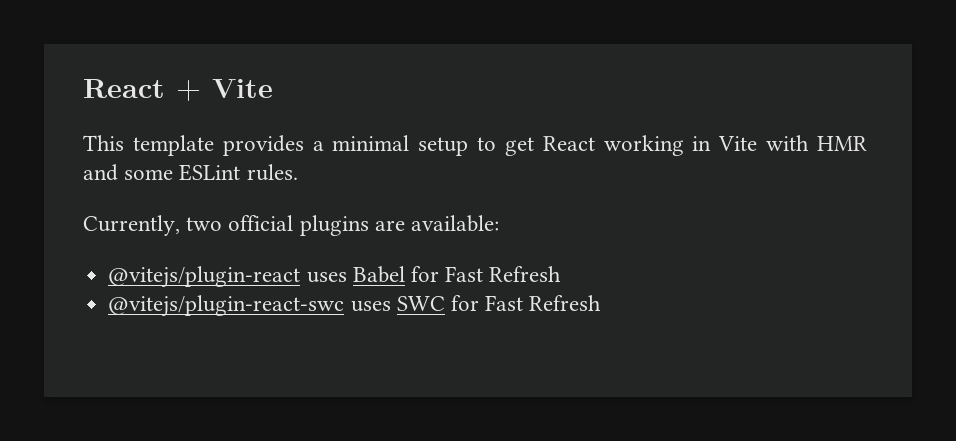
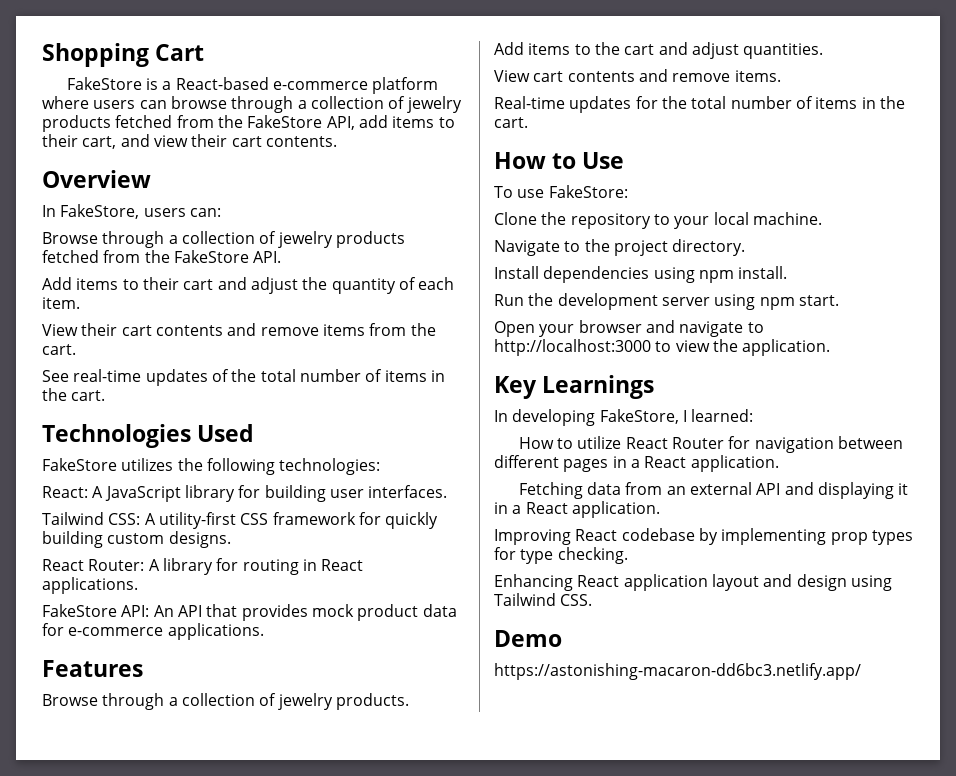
[83,79,273,101] [83,135,867,156] [83,164,298,181] [83,215,500,236] [108,266,562,288] [108,295,602,317] React + Vite // This template provides a minimal setup to get React working in Vite with HMR and some ESLint rules. // Currently, two official plugins are available: // @vitejs/plugin-react uses Babel for Fast Refresh // @vitejs/plugin-react-swc uses SWC for Fast Refresh -> [42,43,205,67] [66,77,439,94] [42,96,462,113] [42,115,455,132] [42,134,337,149] [42,170,151,188] [42,204,221,219] [42,231,405,248] [42,250,282,263] [42,277,455,294] [42,297,80,309] [42,323,436,336] [42,344,76,355] [42,369,445,386] [42,388,106,401] [42,424,255,448] [42,458,381,475] [42,485,448,502] [42,512,439,529] [42,531,231,548] [42,558,364,575] [42,577,138,594] [42,604,457,621] [42,623,264,640] [42,660,143,677] [42,693,409,710] [494,42,824,59] [494,69,781,82] [494,96,905,113] [494,117,528,128] [494,152,625,169] [494,185,628,198] [494,212,822,229] [494,239,746,256] [494,266,788,283] [494,293,839,310] [494,320,764,337] [494,339,831,356] [494,375,655,399] [494,409,754,426] [518,436,904,453] [494,455,779,472] [518,482,909,499] [494,501,660,518] [494,528,913,545] [494,547,628,564] [494,574,892,591] [494,593,593,606] [494,630,562,647] [494,663,861,680] Shopping Cart // FakeStore is a React-based e-commerce platform where users can browse through a collection of jewelry products fetched from the FakeStore API, add items to their cart, and view their cart contents. // Overview // In FakeStore, users can: // Browse through a collection of jewelry products fetched from the FakeStore API. // Add items to their cart and adjust the quantity of each item. // View their cart contents and remove items from the cart. // See real-time updates of the total number of items in the cart. // Technologies Used // FakeStore utilizes the following technologies: // React: A JavaScript library for building user interfaces. // Tailwind CSS: A utility-first CSS framework for quickly building custom designs. // React Router: A library for routing in React applications. // FakeStore API: An API that provides mock product data for e-commerce applications. // Features // Browse through a collection of jewelry products. // Add items to the cart and adjust quantities. // View cart contents and remove items. // Real-time updates for the total number of items in the cart. // How to Use // To use FakeStore: // Clone the repository to your local machine. // Navigate to the project directory. // Install dependencies using npm install. // Run the development server using npm start. // Open your browser and navigate to http://localhost:3000 to view the application. // Key Learnings // In developing FakeStore, I learned: // How to utilize React Router for navigation between different pages in a React application. // Fetching data from an external API and displaying it in a React application. // Improving React codebase by implementing prop types for type checking. // Enhancing React application layout and design using Tailwind CSS. // Demo // https://astonishing-macaron-dd6bc3.netlify.app/

